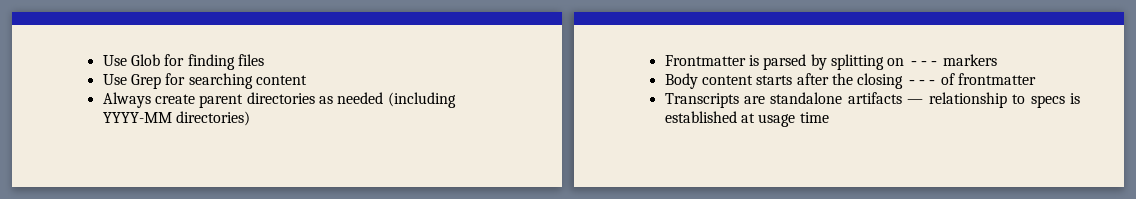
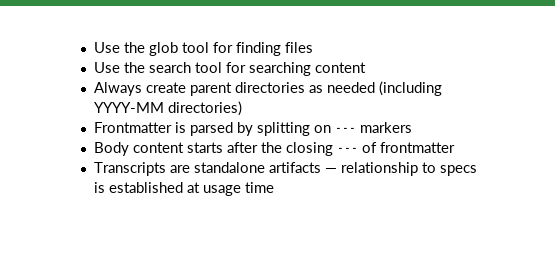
[102,54,160,66] Use Glob -> [93,42,209,56] Use the glob tool
[130,74,161,89] Grep -> [123,62,222,73] the search tool

